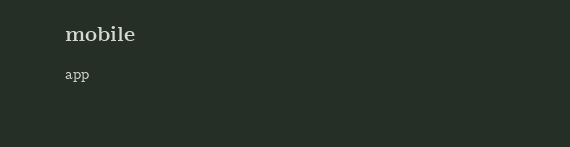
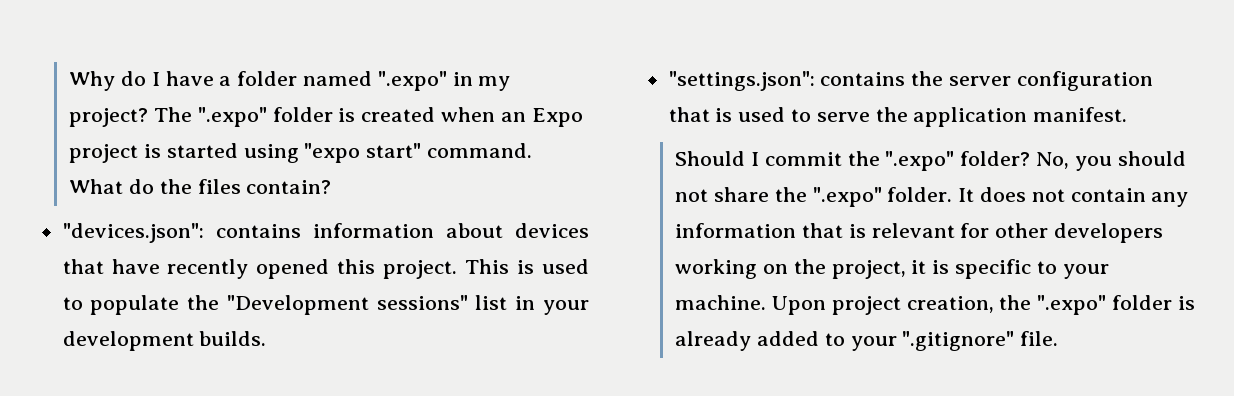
[65,26,135,41] [65,72,89,82] mobile // app -> [69,71,511,91] [69,107,583,127] [69,143,532,163] [69,179,332,194] [62,223,589,243] [62,259,589,279] [62,295,590,315] [62,331,267,351] [668,71,1153,91] [668,107,1128,127] [675,151,1186,171] [675,187,1189,207] [675,223,1163,243] [675,259,1109,279] [675,295,1195,315] [675,331,1059,351] Why do I have a folder named ".expo" in my project? The ".expo" folder is created when an Expo project is started using "expo start" command. What do the files contain? // "devices.json": contains information about devices that have recently opened this project. This is used to populate the "Development sessions" list in your development builds. // "settings.json": contains the server configuration that is used to serve the application manifest. // Should I commit the ".expo" folder? No, you should not share the ".expo" folder. It does not contain any information that is relevant for other developers working on the project, it is specific to your machine. Upon project creation, the ".expo" folder is already added to your ".gitignore" file.

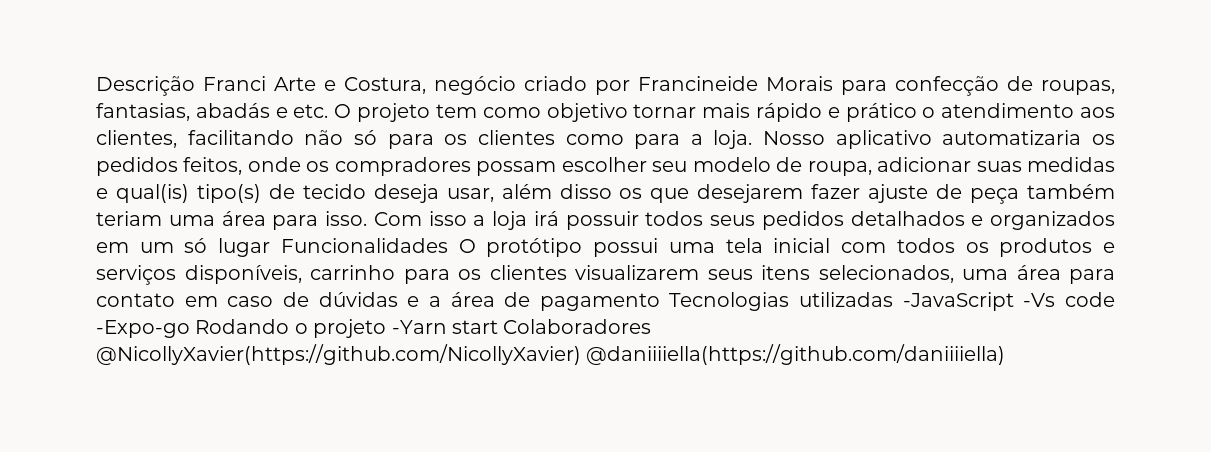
[69,71,511,91] [69,107,583,127] [69,143,532,163] [69,179,332,194] [62,223,589,243] [62,259,589,279] [62,295,590,315] [62,331,267,351] [668,71,1153,91] [668,107,1128,127] [675,151,1186,171] [675,187,1189,207] [675,223,1163,243] [675,259,1109,279] [675,295,1195,315] [675,331,1059,351] Why do I have a folder named ".expo" in my project? The ".expo" folder is created when an Expo project is started using "expo start" command. What do the files contain? // "devices.json": contains information about devices that have recently opened this project. This is used to populate the "Development sessions" list in your development builds. // "settings.json": contains the server configuration that is used to serve the application manifest. // Should I commit the ".expo" folder? No, you should not share the ".expo" folder. It does not contain any information that is relevant for other developers working on the project, it is specific to your machine. Upon project creation, the ".expo" folder is already added to your ".gitignore" file. -> [96,76,1115,96] [96,103,1115,122] [96,130,1115,149] [96,157,1115,176] [96,184,1115,204] [96,211,1115,230] [96,238,1116,257] [96,265,1115,285] [96,292,1115,311] [96,319,652,338] [96,344,1006,365] Descrição Franci Arte e Costura, negócio criado por Francineide Morais para confecção de roupas, fantasias, abadás e etc. O projeto tem como objetivo tornar mais rápido e prático o atendimento aos clientes, facilitando não só para os clientes como para a loja. Nosso aplicativo automatizaria os pedidos feitos, onde os compradores possam escolher seu modelo de roupa, adicionar suas medidas e qual(is) tipo(s) de tecido deseja usar, além disso os que desejarem fazer ajuste de peça também teriam uma área para isso. Com isso a loja irá possuir todos seus pedidos detalhados e organizados em um só lugar Funcionalidades O protótipo possui uma tela inicial com todos os produtos e serviços disponíveis, carrinho para os clientes visualizarem seus itens selecionados, uma área para contato em caso de dúvidas e a área de pagamento Tecnologias utilizadas -JavaScript -Vs code -Expo-go Rodando o projeto -Yarn start Colaboradores @NicollyXavier(https://github.com/NicollyXavier) @daniiiiella(https://github.com/daniiiiella)

